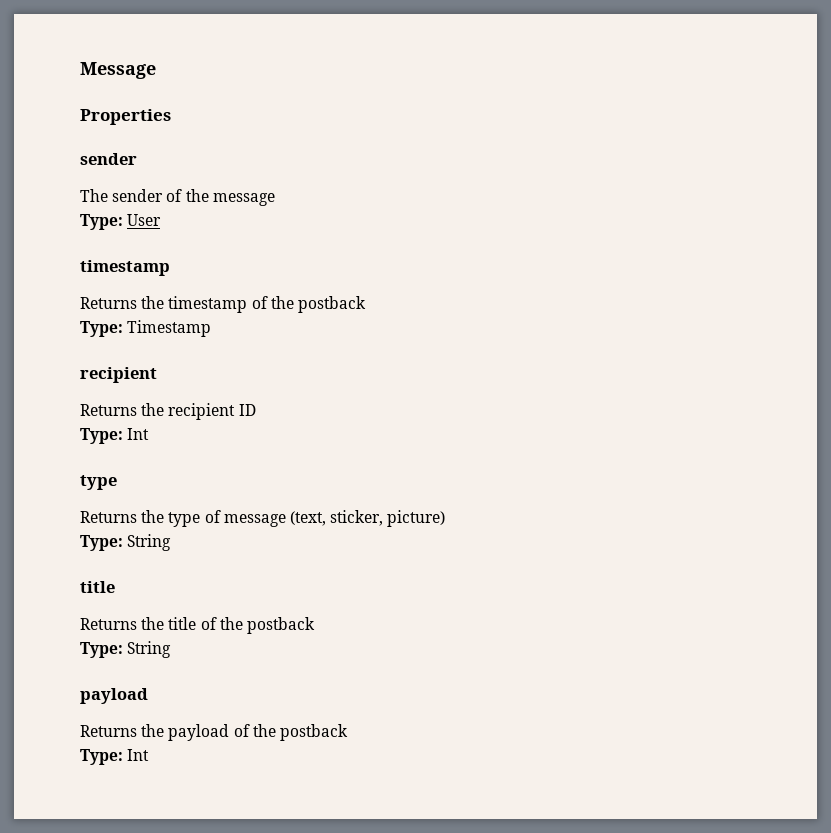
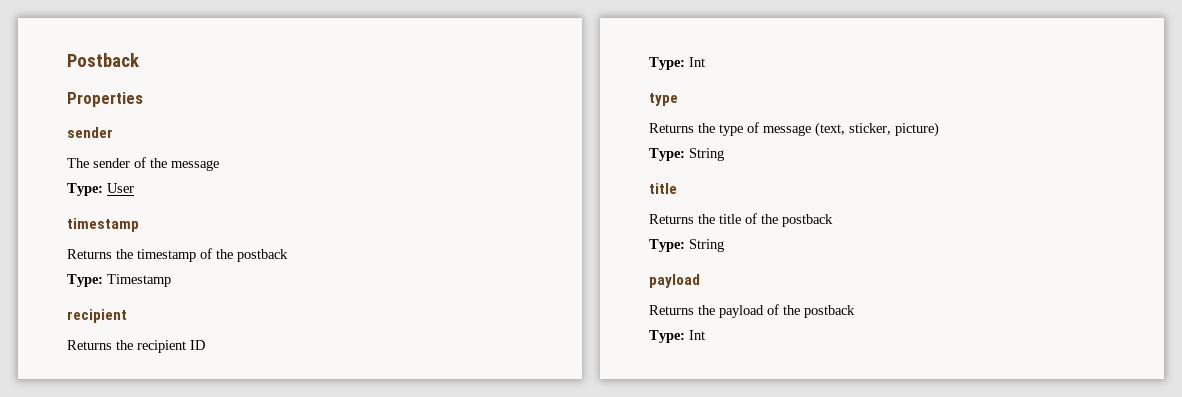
[80,62,156,79] Message -> [67,53,139,67] Postback

